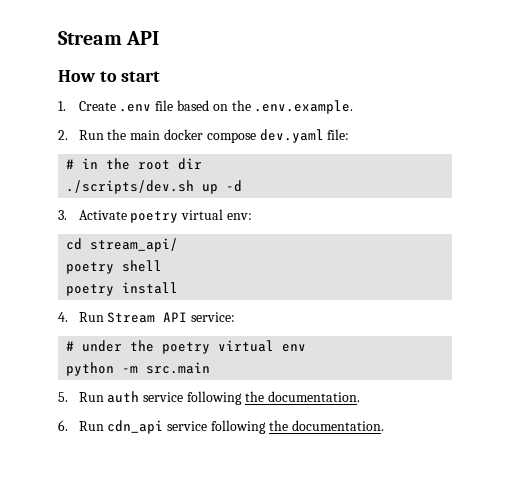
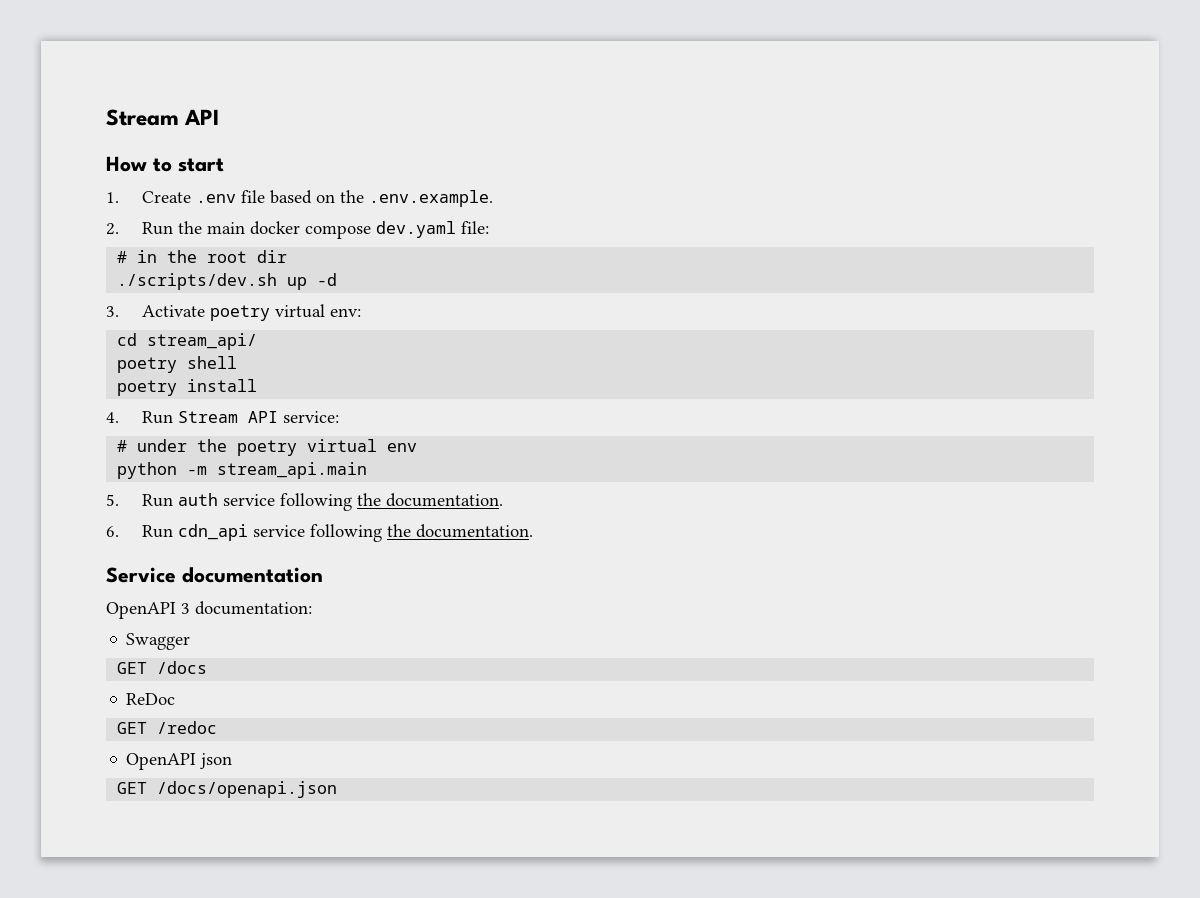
[146,362,211,374] src.main -> [217,462,368,479] stream_api.main
(384, 425) none -> [106,567,323,583] [106,601,312,619] [126,633,191,650] [117,661,208,674] [126,693,176,705] [117,721,218,734] [126,753,233,770] [117,781,338,798] // Service documentation // OpenAPI 3 documentation: // Swagger // GET /docs // ReDoc // GET /redoc // OpenAPI json // GET /docs/openapi.json

